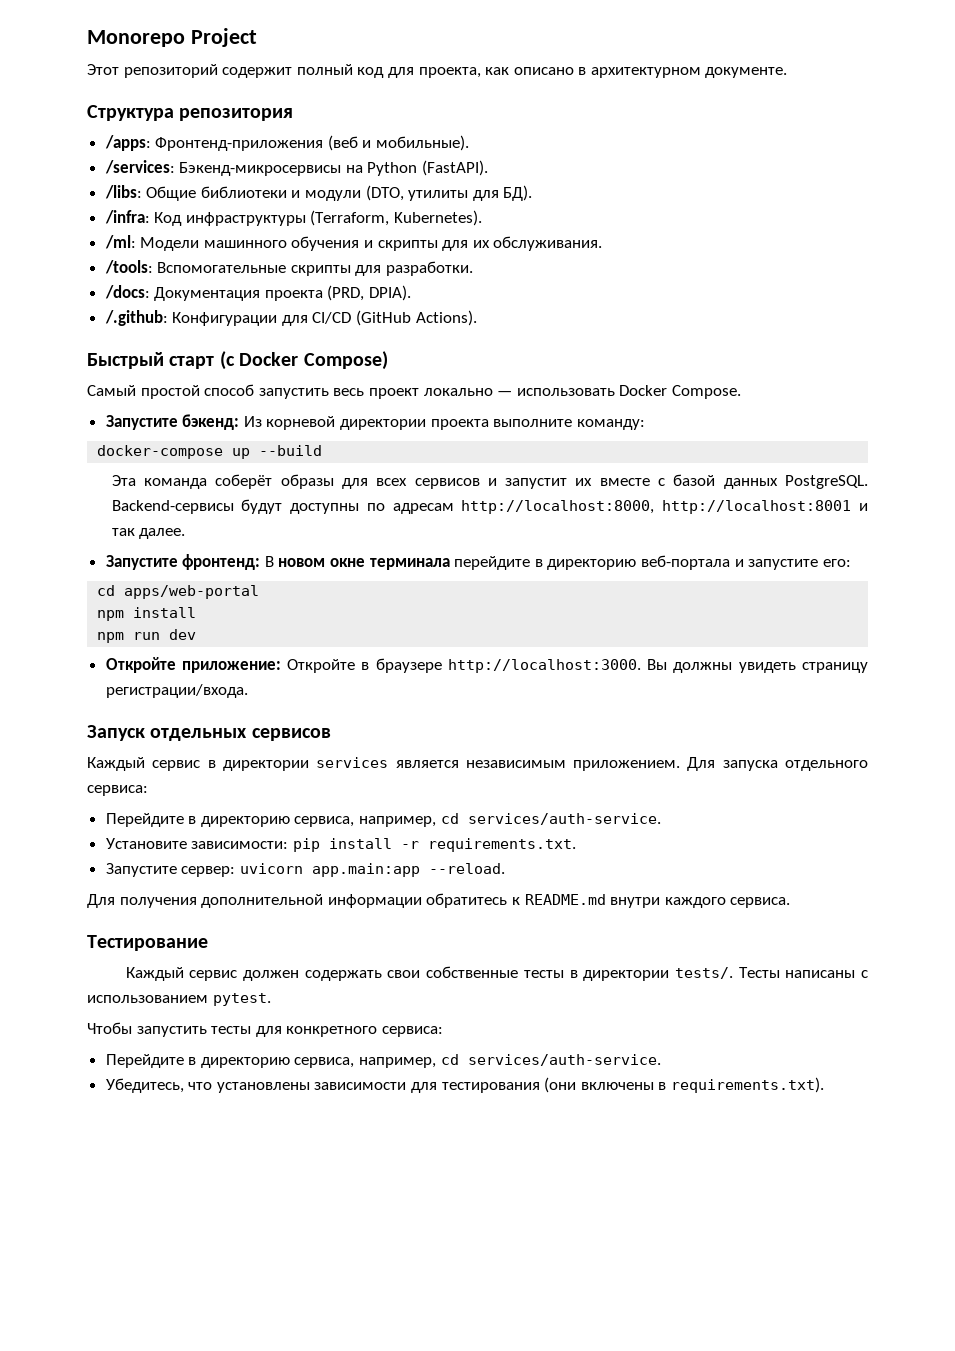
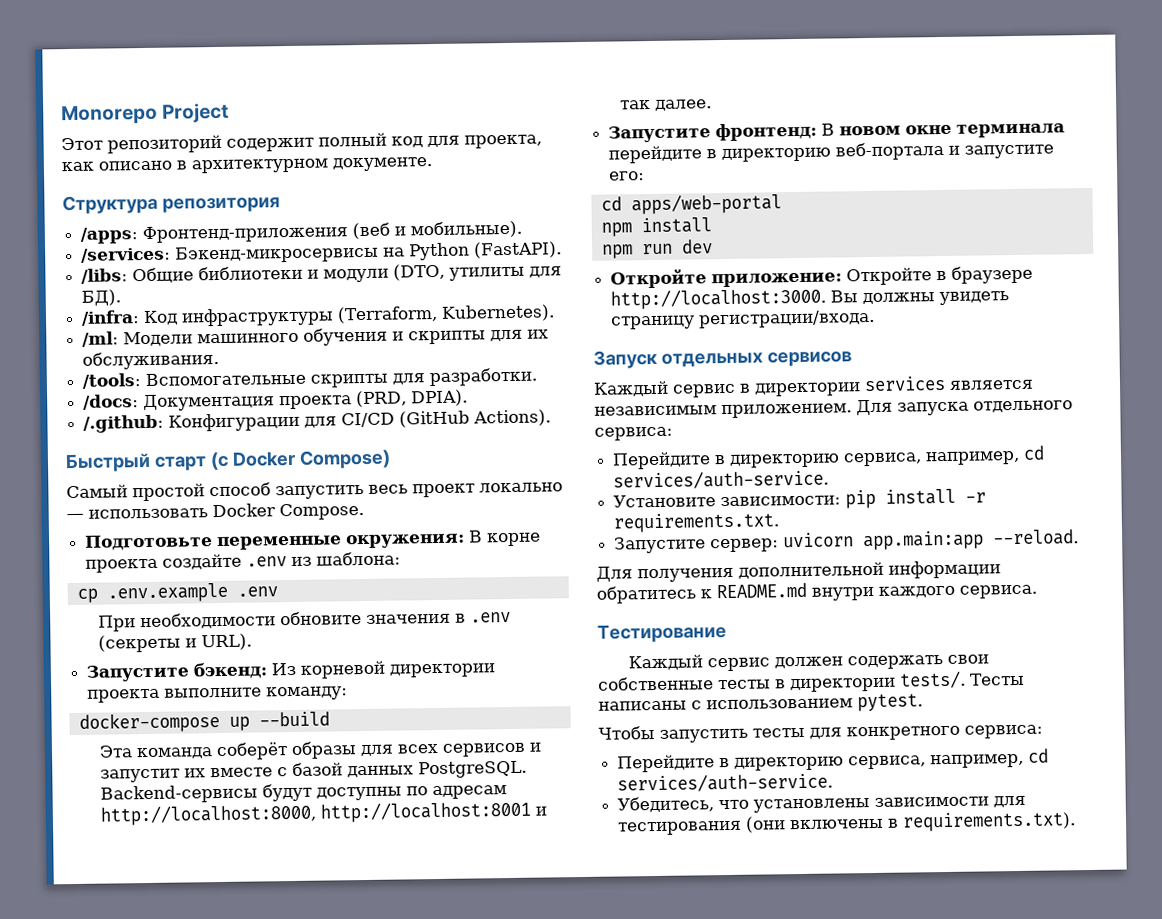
(741, 392) none -> [85,530,542,551] [85,551,402,573] [76,582,278,603] [97,611,511,632] [97,633,252,653] // Подготовьте переменные окружения: В корне проекта создайте .env из шаблона: // cp .env.example .env // При необходимости обновите значения в .env (секреты и URL).

